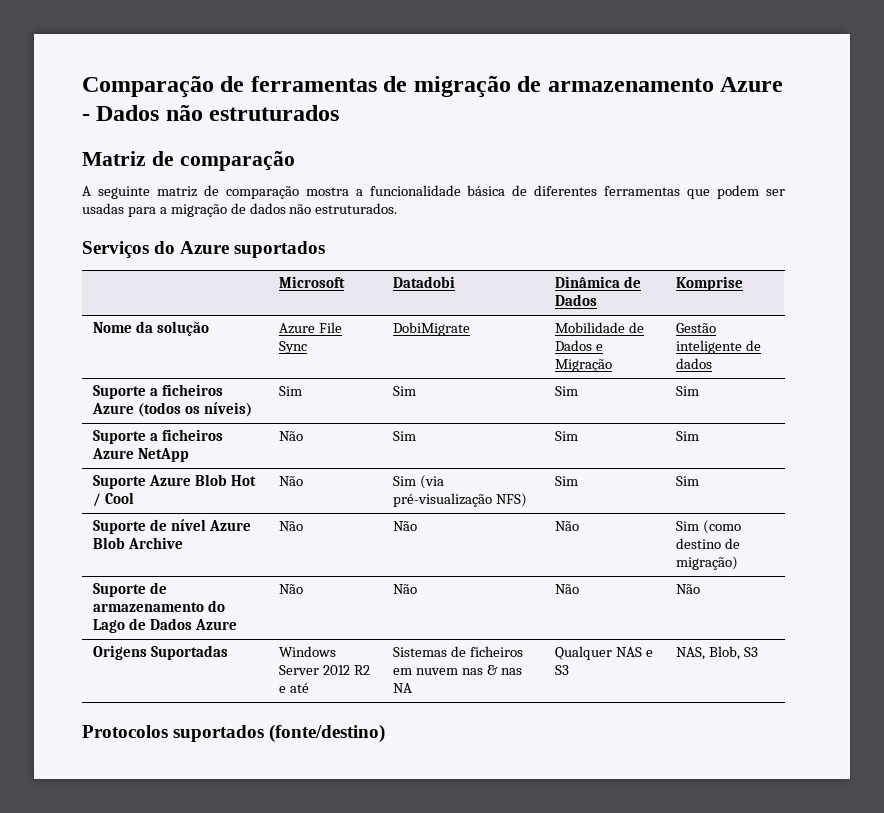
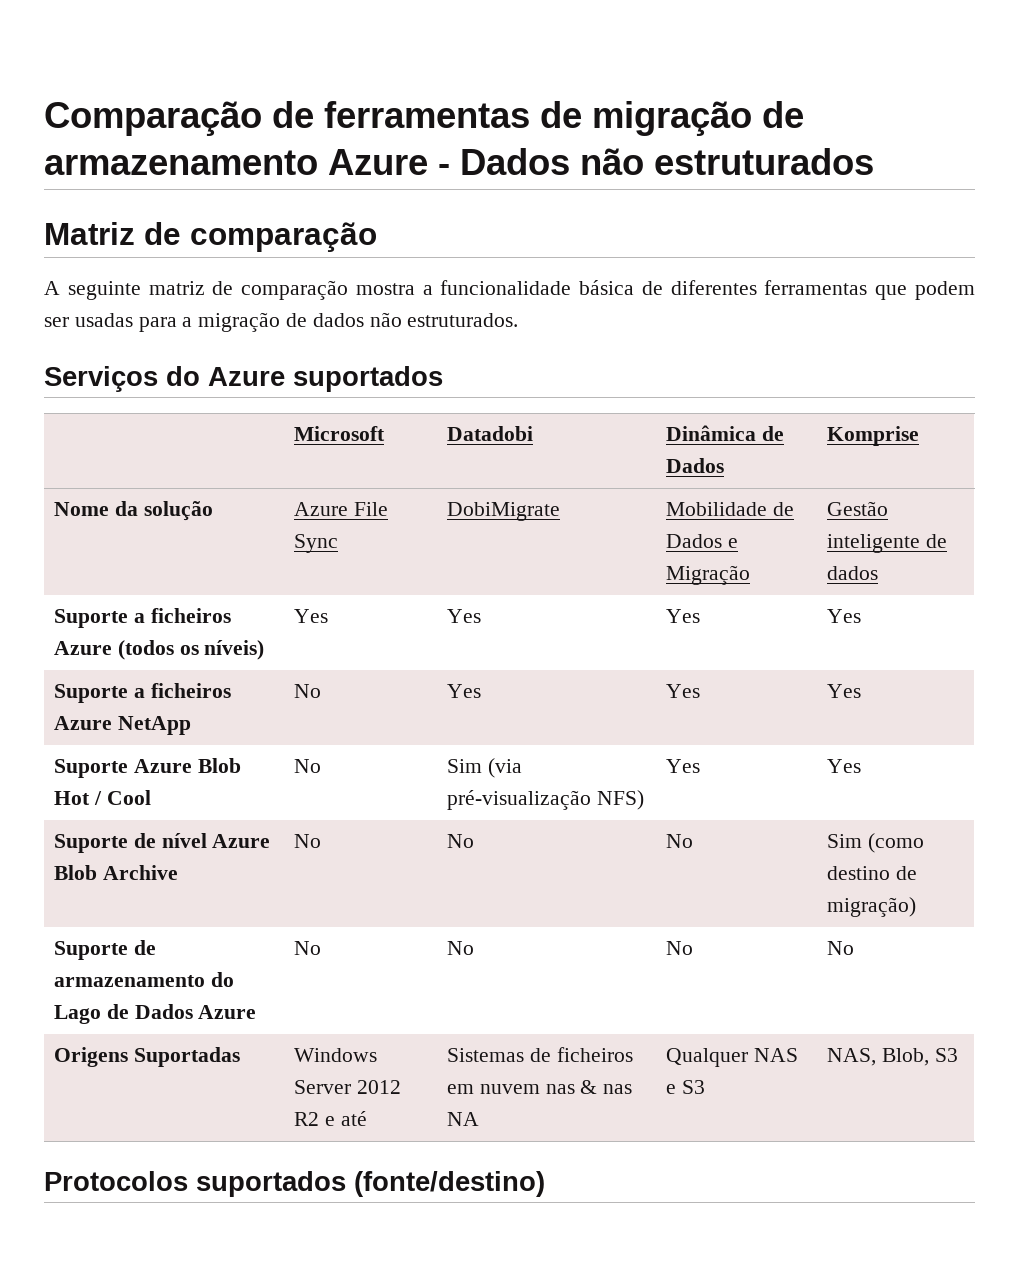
[278,386,302,396] [392,386,416,396] [554,386,578,396] [675,386,699,396] Sim | Sim | Sim | Sim -> [294,609,329,623] [447,609,482,623] [666,609,701,623] [827,609,862,623] Yes | Yes | Yes | Yes
[278,431,303,441] [392,431,416,441] [554,431,578,441] [675,431,699,441] Não | Sim | Sim | Sim -> [294,684,322,698] [447,684,482,698] [666,684,701,698] [827,684,862,698] No | Yes | Yes | Yes
[278,476,303,486] Não -> [294,759,322,773] No
[554,476,578,486] [675,476,699,486] Sim | Sim -> [666,759,701,773] [827,759,862,773] Yes | Yes
[278,521,303,531] [392,521,417,531] [554,521,579,531] Não | Não | Não -> [294,834,322,848] [447,834,475,848] [666,834,694,848] No | No | No
[278,584,303,594] [392,584,417,594] [554,584,579,594] [675,584,700,594] Não | Não | Não | Não -> [294,941,322,955] [447,941,475,955] [666,941,694,955] [827,941,855,955] No | No | No | No

